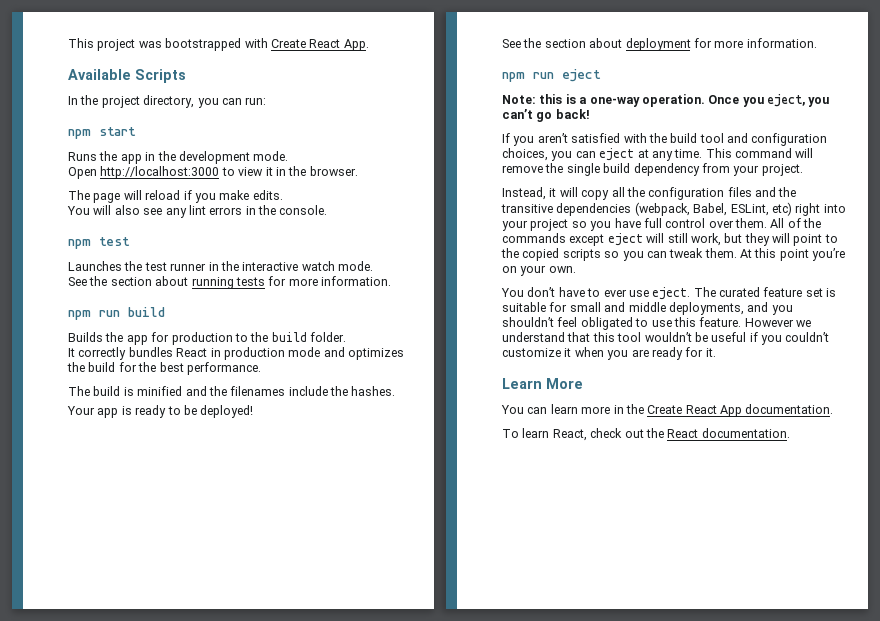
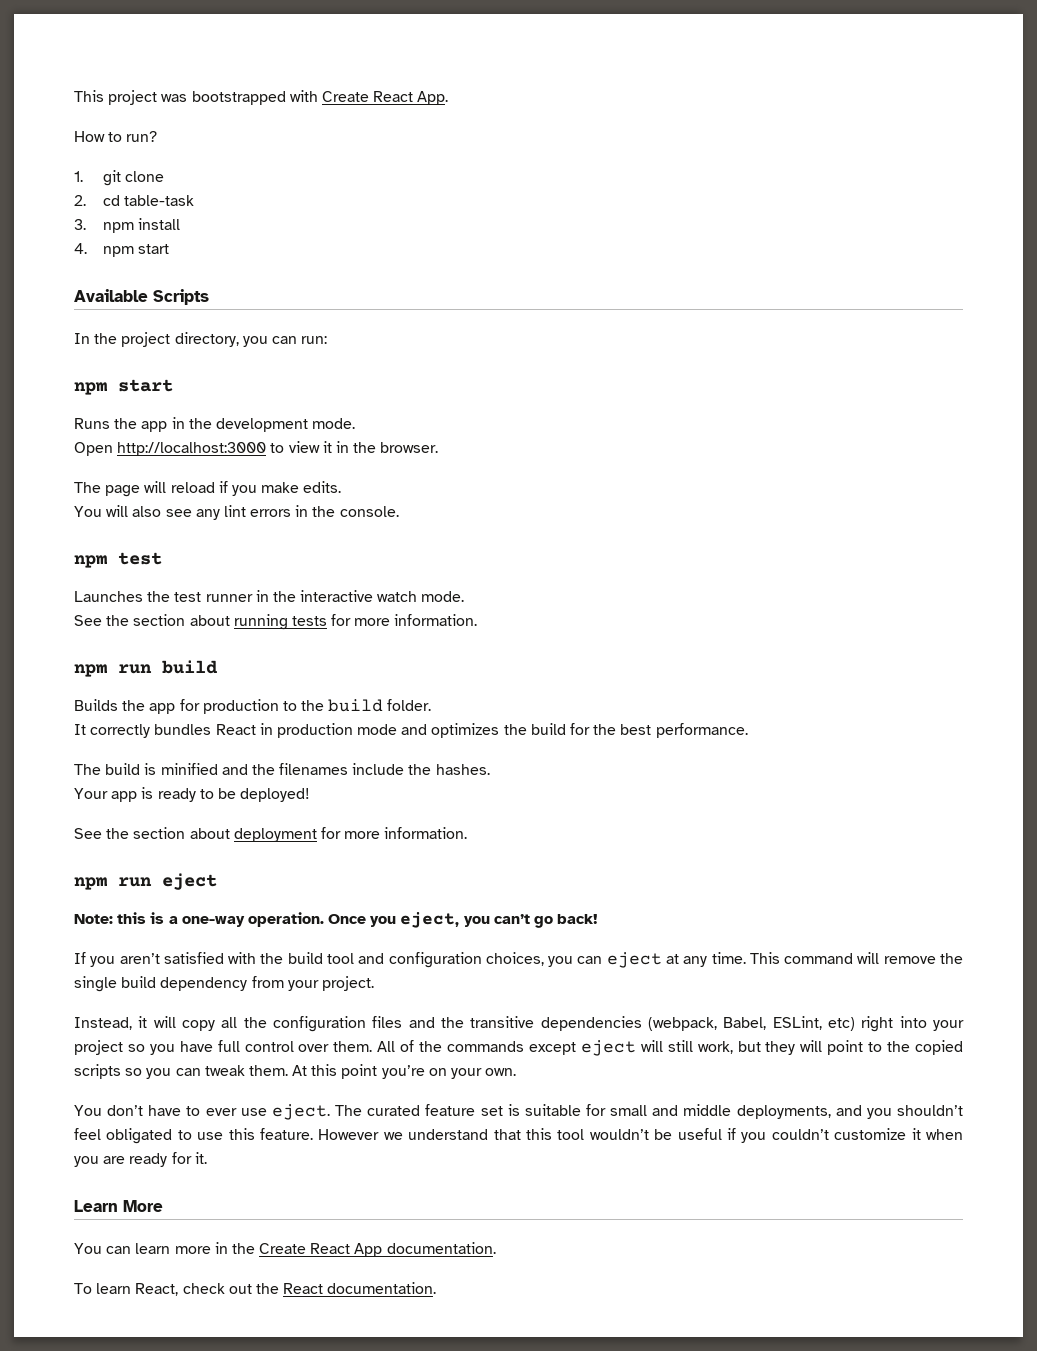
(369, 45) none -> [74,131,158,142] [74,170,164,186] [74,195,194,206] [74,218,180,233] [74,243,169,257] // How to run? // 1. git clone // 2. cd table-task // 3. npm install // 4. npm start

